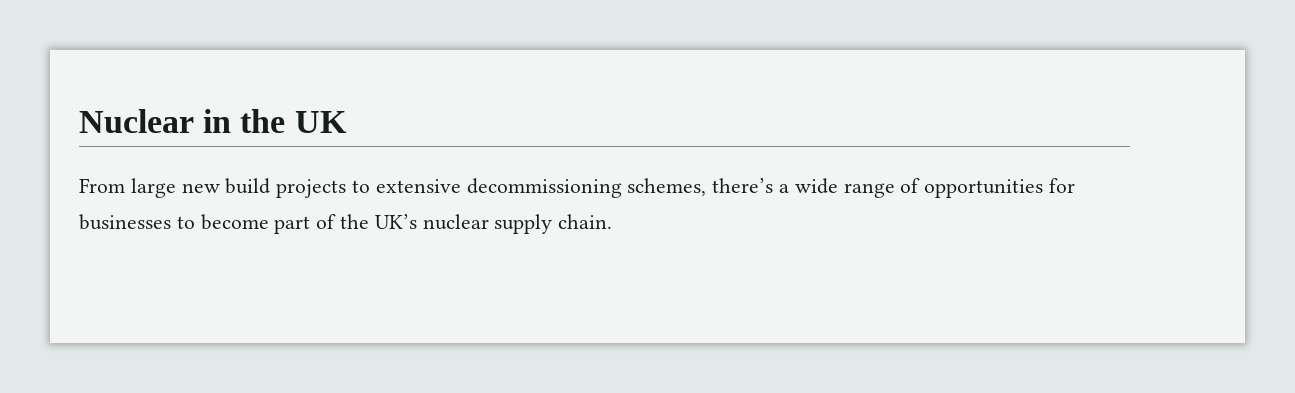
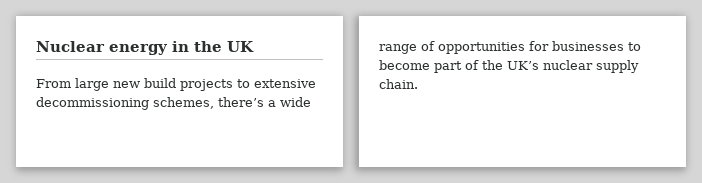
(194, 121) none -> [109,44,168,55] energy

